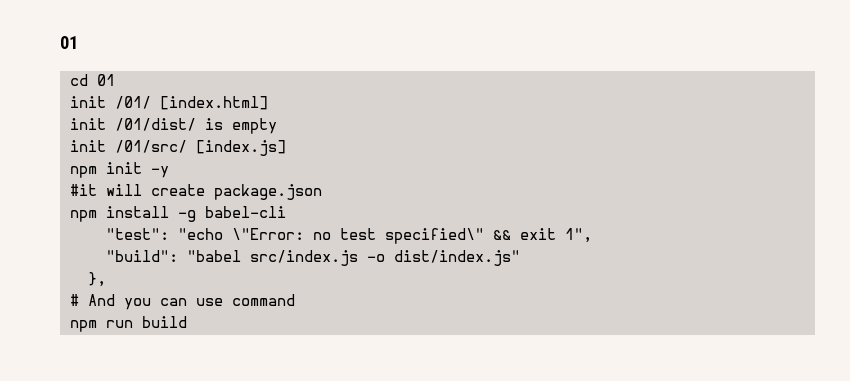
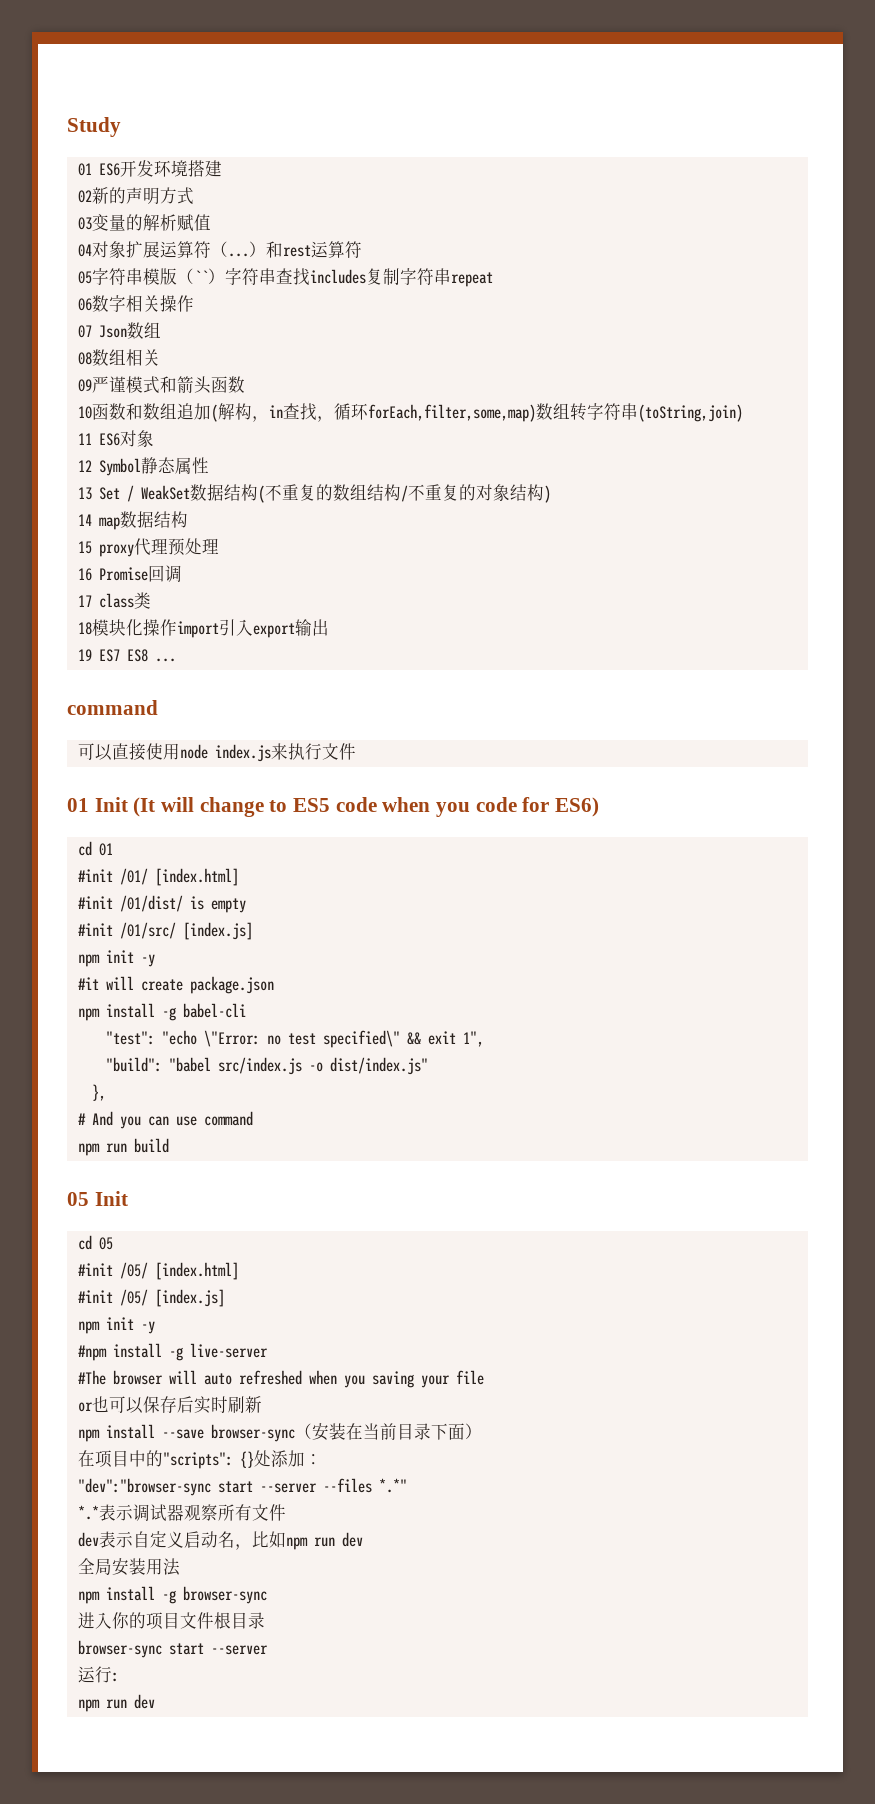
[60,36,78,49] 01 -> [67,117,121,137] [77,160,222,177] [77,187,194,205] [77,214,211,232] [77,241,362,258] [77,268,493,287] [77,295,194,312] [77,322,161,339] [77,349,160,366] [77,376,245,394] [77,403,743,422] [77,430,154,447] [77,457,209,476] [77,484,551,503] [77,511,188,530] [77,538,219,557] [77,565,182,583] [77,592,151,609] [77,619,329,638] [77,649,176,662] [67,700,158,715] [77,743,356,762] [67,797,600,817] Study // 01 ES6开发环境搭建 // 02新的声明方式 // 03变量的解析赋值 // 04对象扩展运算符（...）和rest运算符 // 05字符串模版（``）字符串查找includes复制字符串repeat // 06数字相关操作 // 07 Json数组 // 08数组相关 // 09严谨模式和箭头函数 // 10函数和数组追加(解构，in查找，循环forEach,filter,some,map)数组转字符串(toString,join) // 11 ES6对象 // 12 Symbol静态属性 // 13 Set / WeakSet数据结构(不重复的数组结构/不重复的对象结构) // 14 map数据结构 // 15 proxy代理预处理 // 16 Promise回调 // 17 class类 // 18模块化操作import引入export输出 // 19 ES7 ES8 ... // command // 可以直接使用node index.js来执行文件 // 01 Init (It will change to ES5 code when you code for ES6)
[69,96,106,108] init -> [77,869,113,882] #init
[69,118,106,130] init -> [77,896,113,909] #init
[69,140,106,152] init -> [77,923,113,936] #init
(187, 322) none -> [67,1191,128,1206] [77,1235,113,1250] [77,1262,239,1280] [77,1289,225,1307] [77,1317,155,1334] [77,1343,268,1361] [77,1370,484,1388] [77,1396,262,1414] [77,1423,482,1442] [77,1450,322,1469] [77,1478,407,1496] [77,1504,286,1522] [77,1531,363,1550] [77,1558,180,1576] [77,1586,267,1604] [77,1612,265,1630] [77,1640,268,1658] [77,1666,119,1683] [77,1694,155,1712] // 05 Init // cd 05 // #init /05/ [index.html] // #init /05/ [index.js] // npm init -y // #npm install -g live-server // #The browser will auto refreshed when you saving your file // or也可以保存后实时刷新 // npm install --save browser-sync（安装在当前目录下面） // 在项目中的"scripts": {}处添加： // "dev":"browser-sync start --server --files *.*" // *.*表示调试器观察所有文件 // dev表示自定义启动名，比如npm run dev // 全局安装用法 // npm install -g browser-sync // 进入你的项目文件根目录 // browser-sync start --server // 运行: // npm run dev

